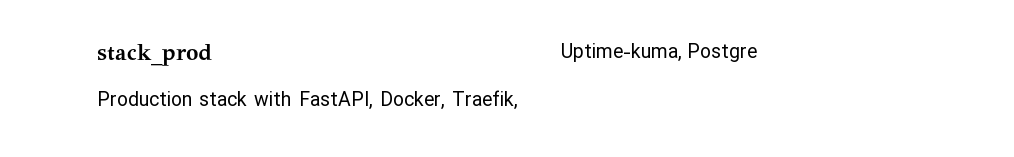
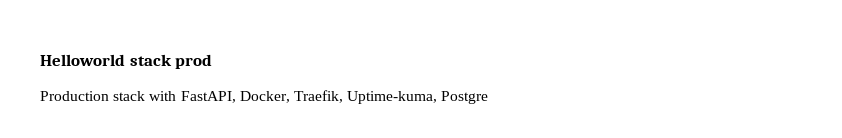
[97,44,212,66] stack_prod -> [40,54,213,69] Helloworld stack prod

